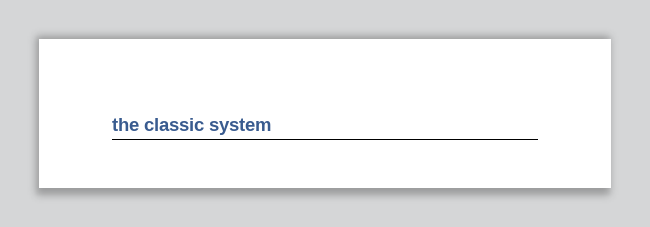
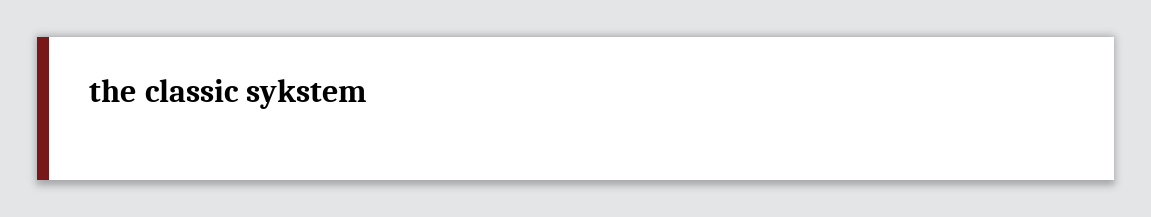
[209,118,271,135] system -> [246,79,368,109] sykstem

